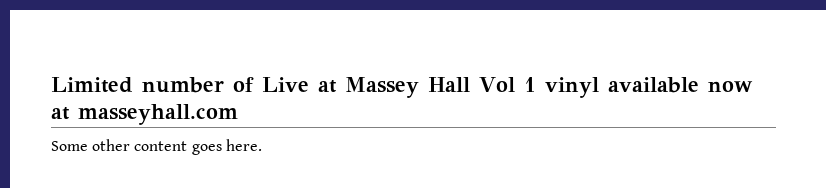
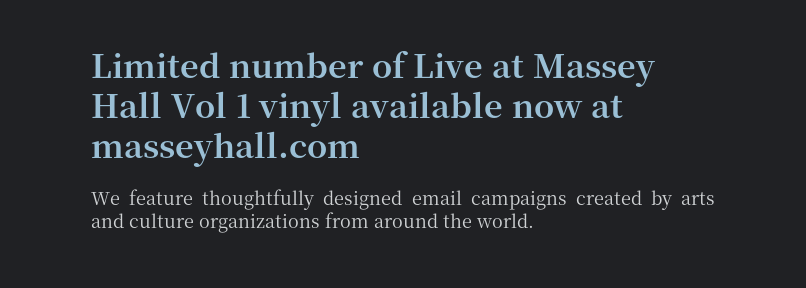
[51,139,262,155] Some other content goes here. -> [91,189,715,210] [91,212,534,233] We feature thoughtfully designed email campaigns created by arts and culture organizations from around the world.

